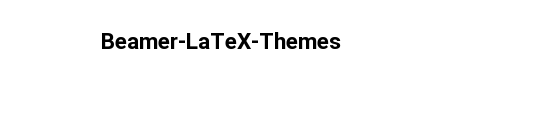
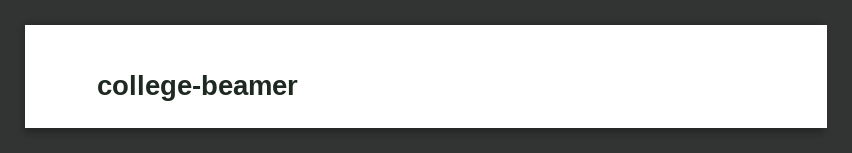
[101,32,341,49] Beamer-LaTeX-Themes -> [97,75,298,101] college-beamer

